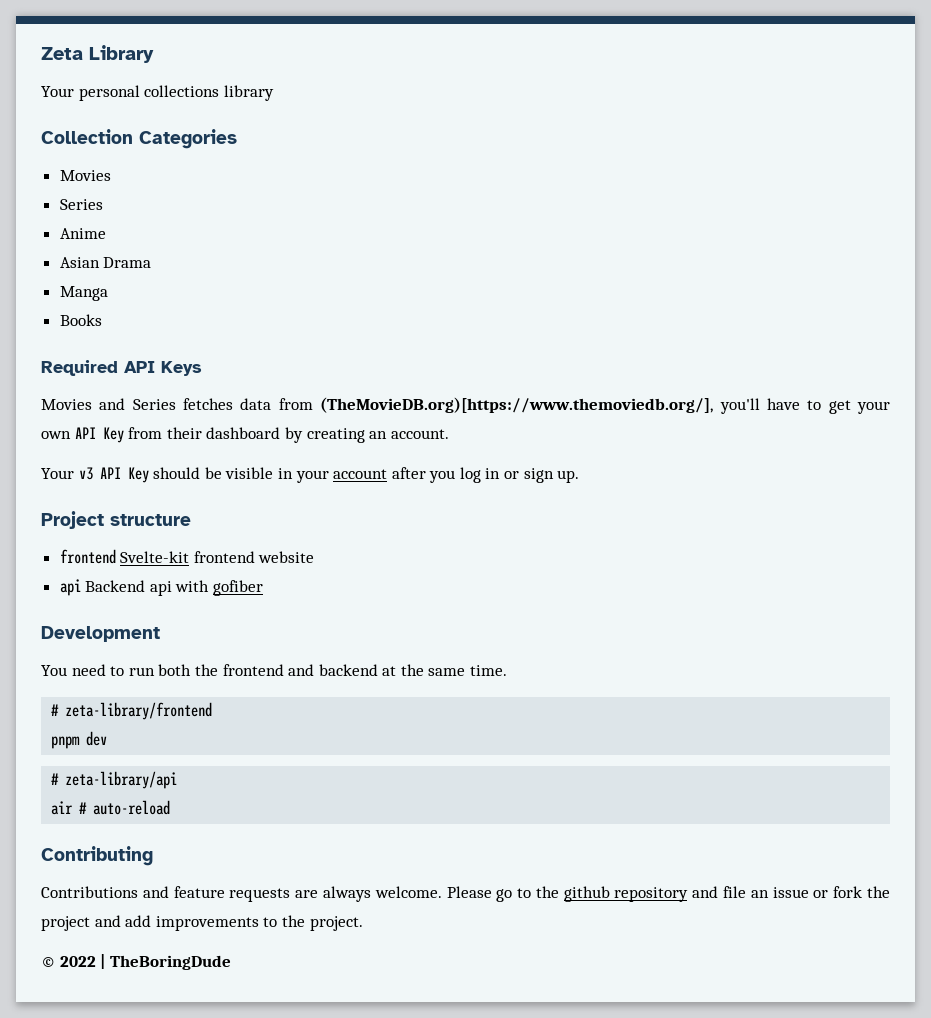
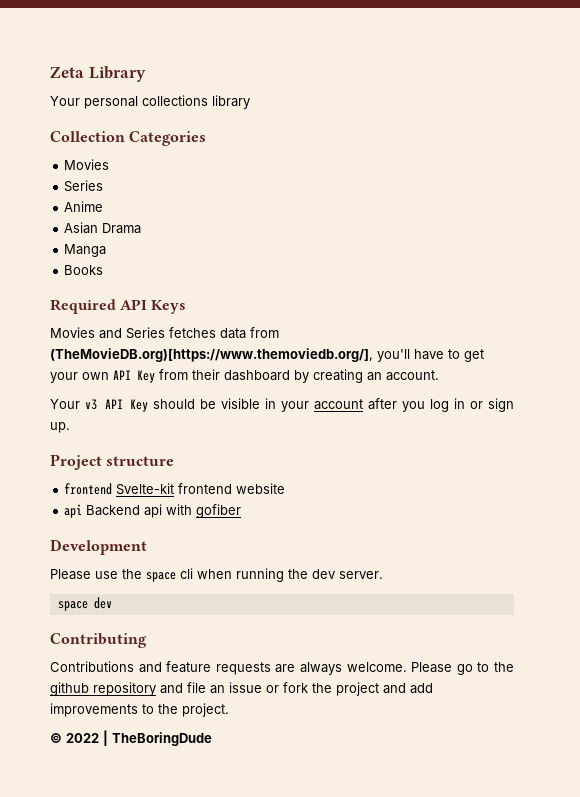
[41,664,508,676] [51,702,213,720] [51,731,108,749] [51,771,178,789] [51,800,171,815] You need to run both the frontend and backend at the same time. // # zeta-library/frontend // pnpm dev // # zeta-library/api // air # auto-reload -> [50,568,383,582] [57,597,112,611] Please use the space cli when running the dev server. // space dev

